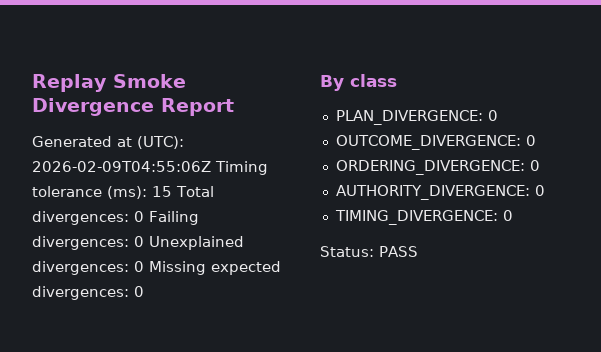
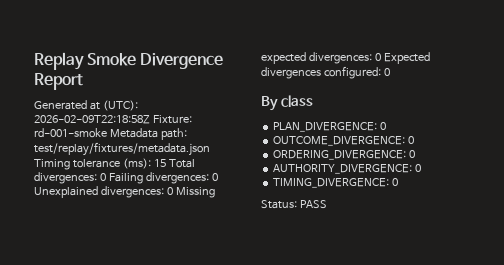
[32,161,211,172] 2026-02-09T04:55:06Z -> [34,115,192,124] [34,128,187,140] [34,142,210,156] 2026-02-09T22:18:58Z Fixture: rd-001-smoke Metadata path: test/replay/fixtures/metadata.json
(144, 291) none -> [383,52,430,64] [261,66,390,79] Expected divergences configured: 0

